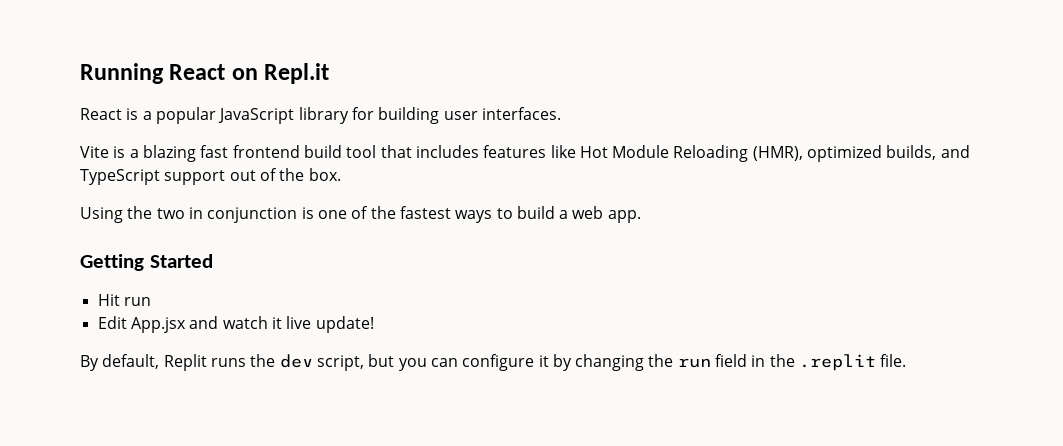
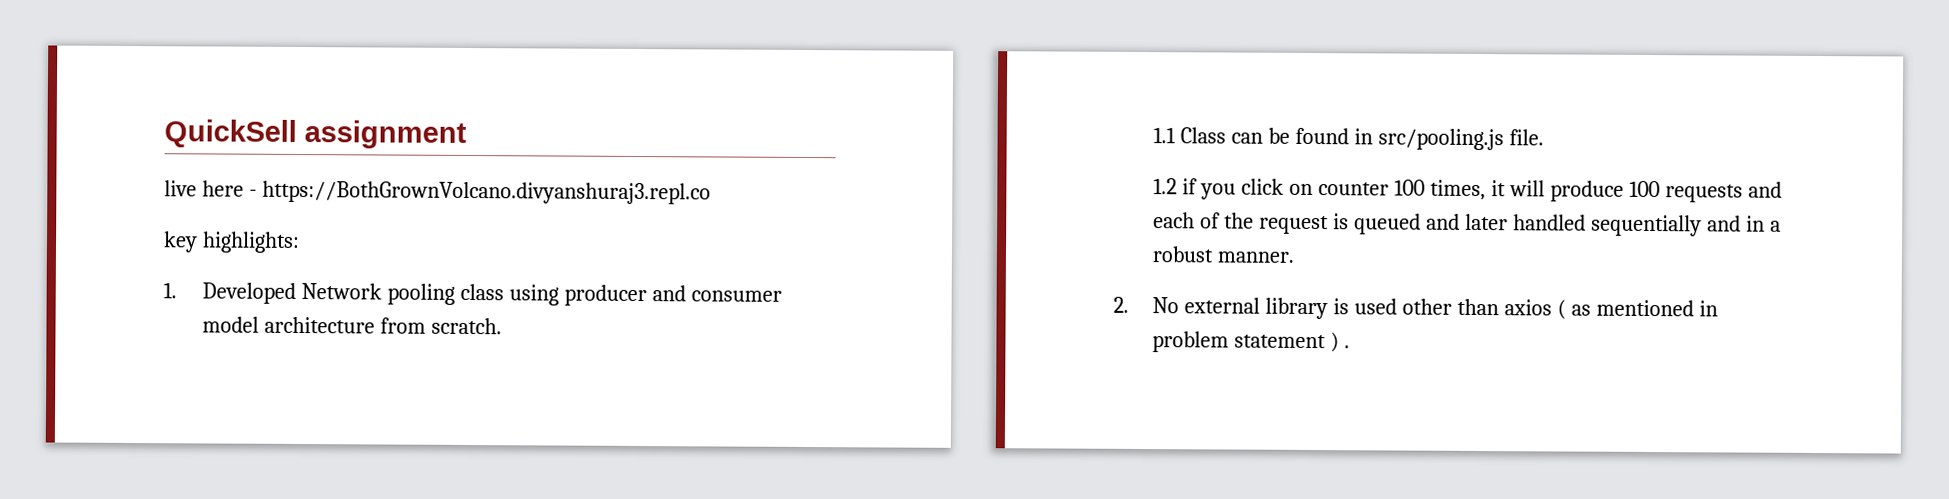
[80,63,330,84] [80,107,561,124] [80,145,970,162] [80,168,341,185] [80,206,641,223] [80,254,213,271] [97,294,151,306] [97,316,374,333] [80,354,907,371] Running React on Repl.it // React is a popular JavaScript library for building user interfaces. // Vite is a blazing fast frontend build tool that includes features like Hot Module Reloading (HMR), optimized builds, and TypeScript support out of the box. // Using the two in conjunction is one of the fastest ways to build a web app. // Getting Started // Hit run // Edit App.jsx and watch it live update! // By default, Replit runs the dev script, but you can configure it by changing the run field in the .replit file. -> [164,119,467,149] [164,180,711,205] [163,231,300,253] [163,282,782,307] [202,316,503,335] [1153,127,1544,151] [1153,178,1782,203] [1153,212,1781,237] [1152,246,1295,263] [1113,296,1718,320] [1152,331,1351,353] QuickSell assignment // live here - https://BothGrownVolcano.divyanshuraj3.repl.co // key highlights: // 1. Developed Network pooling class using producer and consumer model architecture from scratch. // 1.1 Class can be found in src/pooling.js file. // 1.2 if you click on counter 100 times, it will produce 100 requests and each of the request is queued and later handled sequentially and in a robust manner. // 2. No external library is used other than axios ( as mentioned in problem statement ) .

